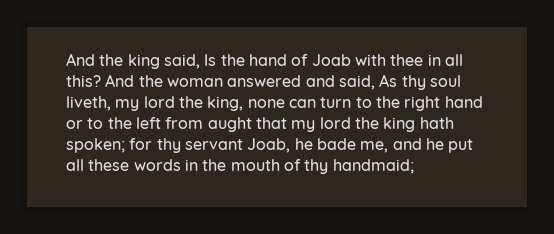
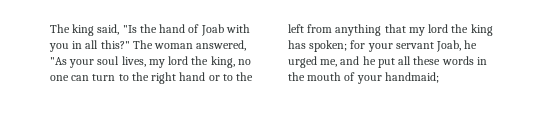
[66,53,124,66] And the -> [50,24,70,33] The
[204,54,217,66] Is -> [122,25,137,33] "Is
[390,54,424,66] thee -> [49,43,69,52] you
[66,74,461,90] [66,96,285,111] this? And the woman answered and said, As thy soul liveth, my lord the king, none -> [100,40,247,51] [50,56,251,68] [50,75,69,81] this?" The woman answered, "As your soul lives, my lord the king, no one
[207,117,252,132] aught -> [335,24,382,36] anything
[419,117,454,129] hath -> [288,40,306,49] has
[156,138,181,153] thy -> [367,43,393,52] your
[316,138,356,150] bade -> [288,56,317,68] urged
[304,159,329,174] thy -> [356,75,382,84] your

